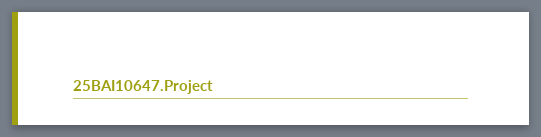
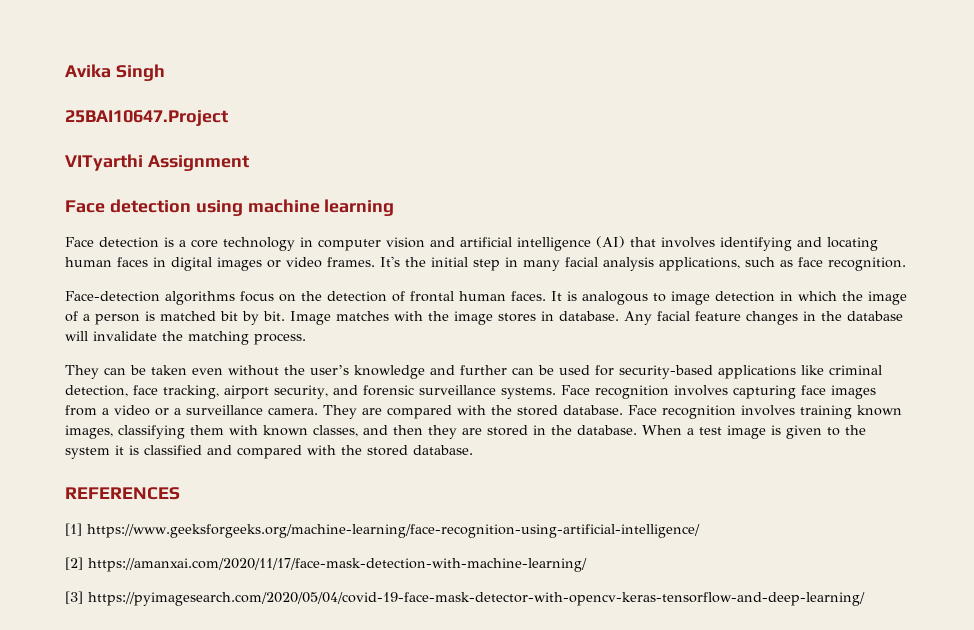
(73, 87) none -> [65,64,165,81] Avika Singh //
(213, 87) none -> [65,154,249,171] [65,199,395,216] [65,236,878,251] [65,256,906,271] [65,291,907,305] [65,311,903,325] [65,331,306,345] [65,365,882,379] [65,385,876,399] [65,405,902,419] [65,425,866,439] [65,445,473,459] [65,487,180,500] [65,523,700,538] [65,557,587,572] [65,591,865,606] // VITyarthi Assignment // Face detection using machine learning // Face detection is a core technology in computer vision and artificial intelligence (AI) that involves identifying and locating human faces in digital images or video frames. It's the initial step in many facial analysis applications, such as face recognition. // Face-detection algorithms focus on the detection of frontal human faces. It is analogous to image detection in which the image of a person is matched bit by bit. Image matches with the image stores in database. Any facial feature changes in the database will invalidate the matching process. // They can be taken even without the user’s knowledge and further can be used for security-based applications like criminal detection, face tracking, airport security, and forensic surveillance systems. Face recognition involves capturing face images from a video or a surveillance camera. They are compared with the stored database. Face recognition involves training known images, classifying them with known classes, and then they are stored in the database. When a test image is given to the system it is classified and compared with the stored database. // REFERENCES // [1] https://www.geeksforgeeks.org/machine-learning/face-recognition-using-artificial-intelligence/ // [2] https://amanxai.com/2020/11/17/face-mask-detection-with-machine-learning/ // [3] https://pyimagesearch.com/2020/05/04/covid-19-face-mask-detector-with-opencv-keras-tensorflow-and-deep-learning/

